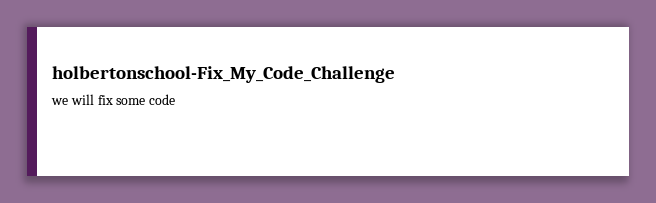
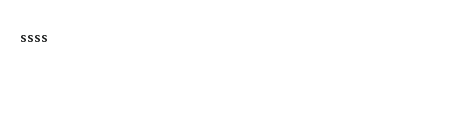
[52,66,395,83] [51,94,176,105] holbertonschool-Fix_My_Code_Challenge // we will fix some code -> [20,35,48,42] ssss

